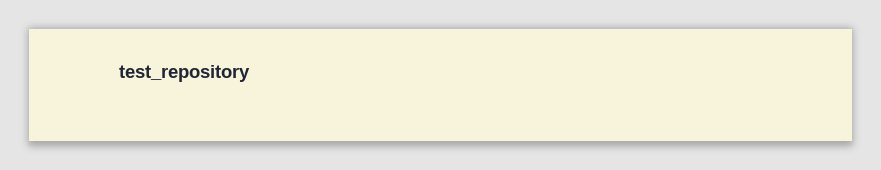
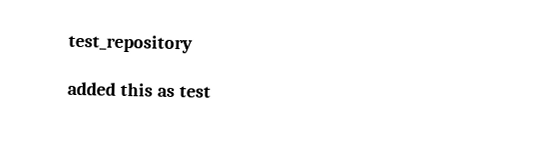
(250, 73) none -> [67,81,211,98] // added this as test

